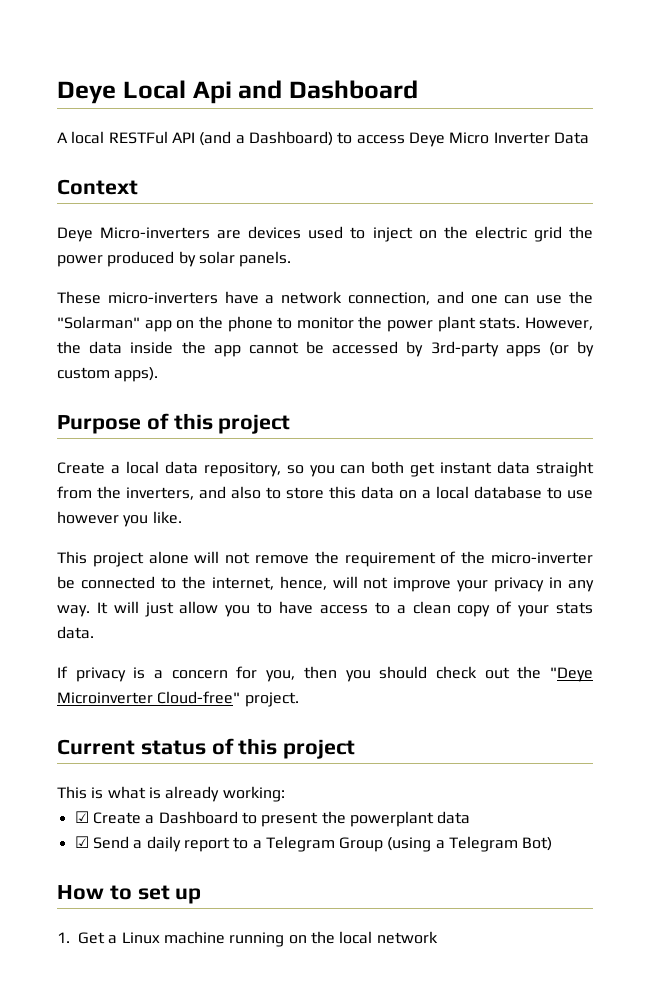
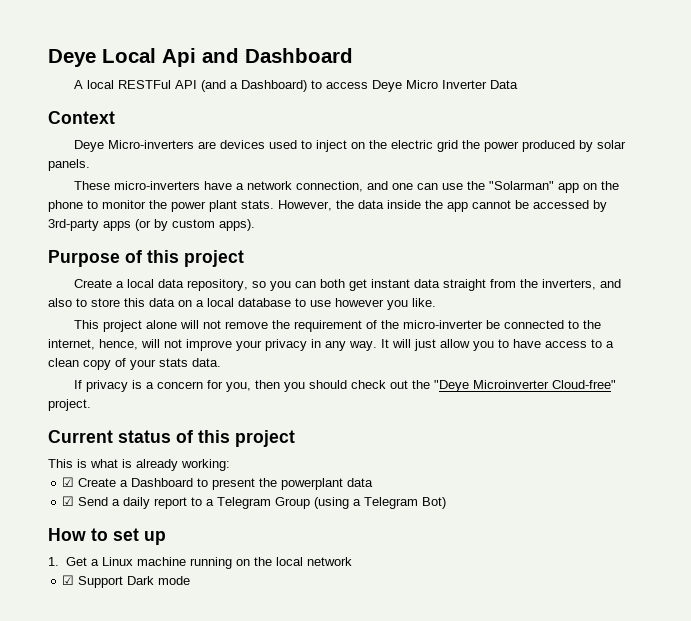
(438, 937) none -> [62,575,191,588] // ☑ Support Dark mode

